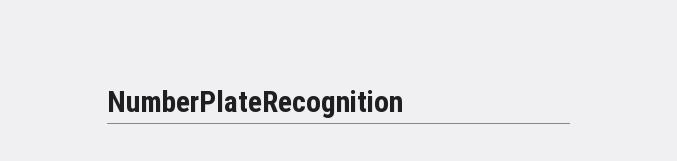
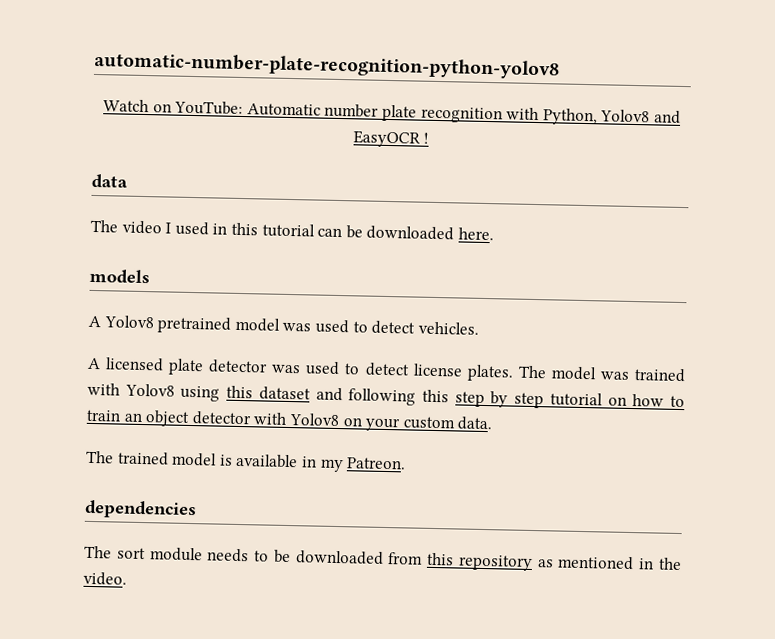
[107,90,403,118] NumberPlateRecognition -> [94,51,560,80] [103,99,681,126] [352,130,430,148] [91,173,128,189] [90,219,494,241] [89,268,150,285] [88,315,479,335] [87,357,686,383] [87,382,685,409] [86,409,494,432] [86,450,407,473] [84,499,197,520] [84,545,682,572] [83,571,127,586] automatic-number-plate-recognition-python-yolov8 // Watch on YouTube: Automatic number plate recognition with Python, Yolov8 and EasyOCR ! // data // The video I used in this tutorial can be downloaded here. // models // A Yolov8 pretrained model was used to detect vehicles. // A licensed plate detector was used to detect license plates. The model was trained with Yolov8 using this dataset and following this step by step tutorial on how to train an object detector with Yolov8 on your custom data. // The trained model is available in my Patreon. // dependencies // The sort module needs to be downloaded from this repository as mentioned in the video.

